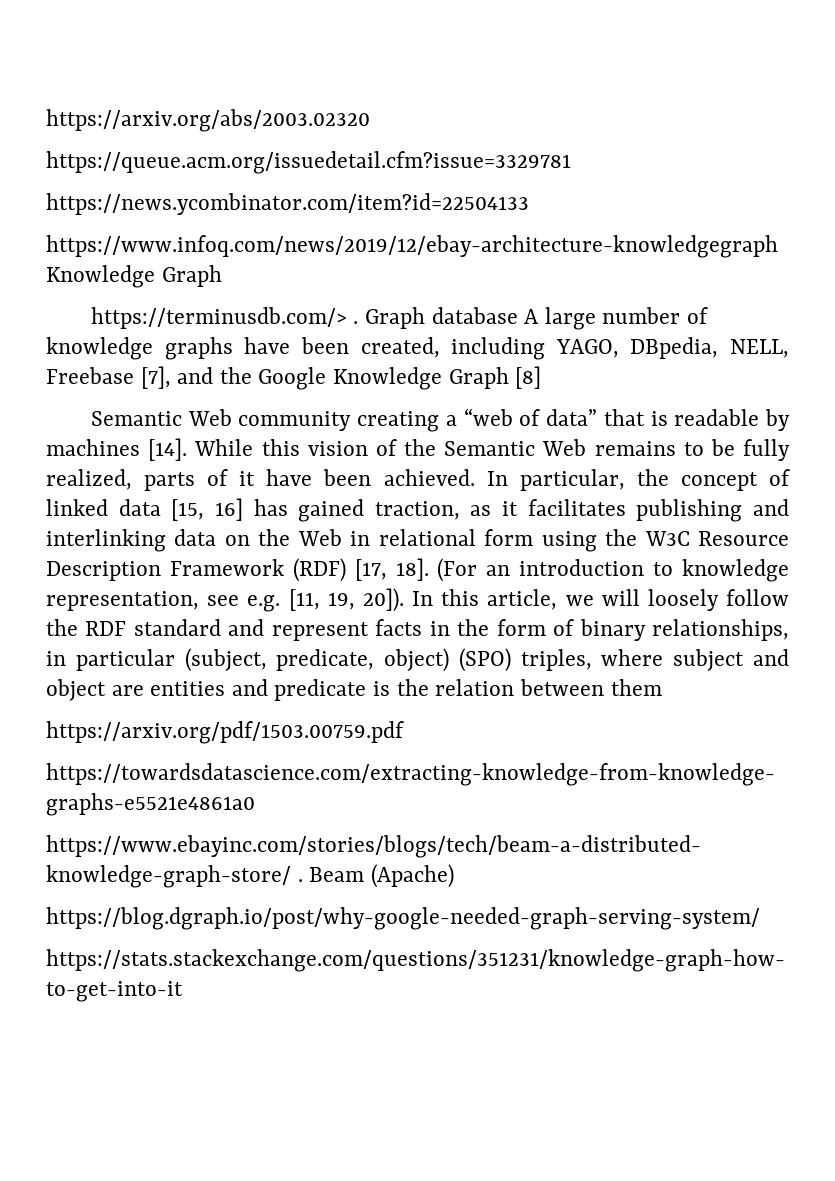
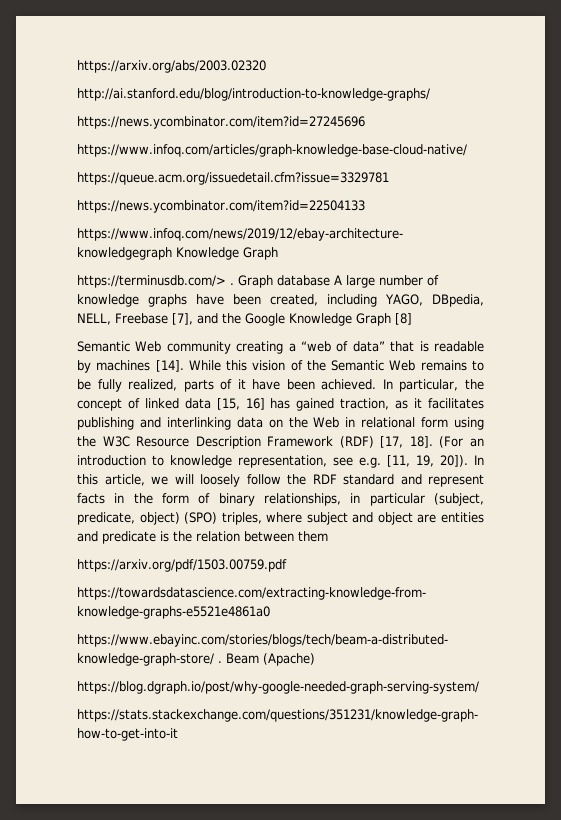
(370, 120) none -> [77,88,430,101] [77,116,365,129] [77,144,467,157] // http://ai.stanford.edu/blog/introduction-to-knowledge-graphs/ // https://news.ycombinator.com/item?id=27245696 // https://www.infoq.com/articles/graph-knowledge-base-cloud-native/

